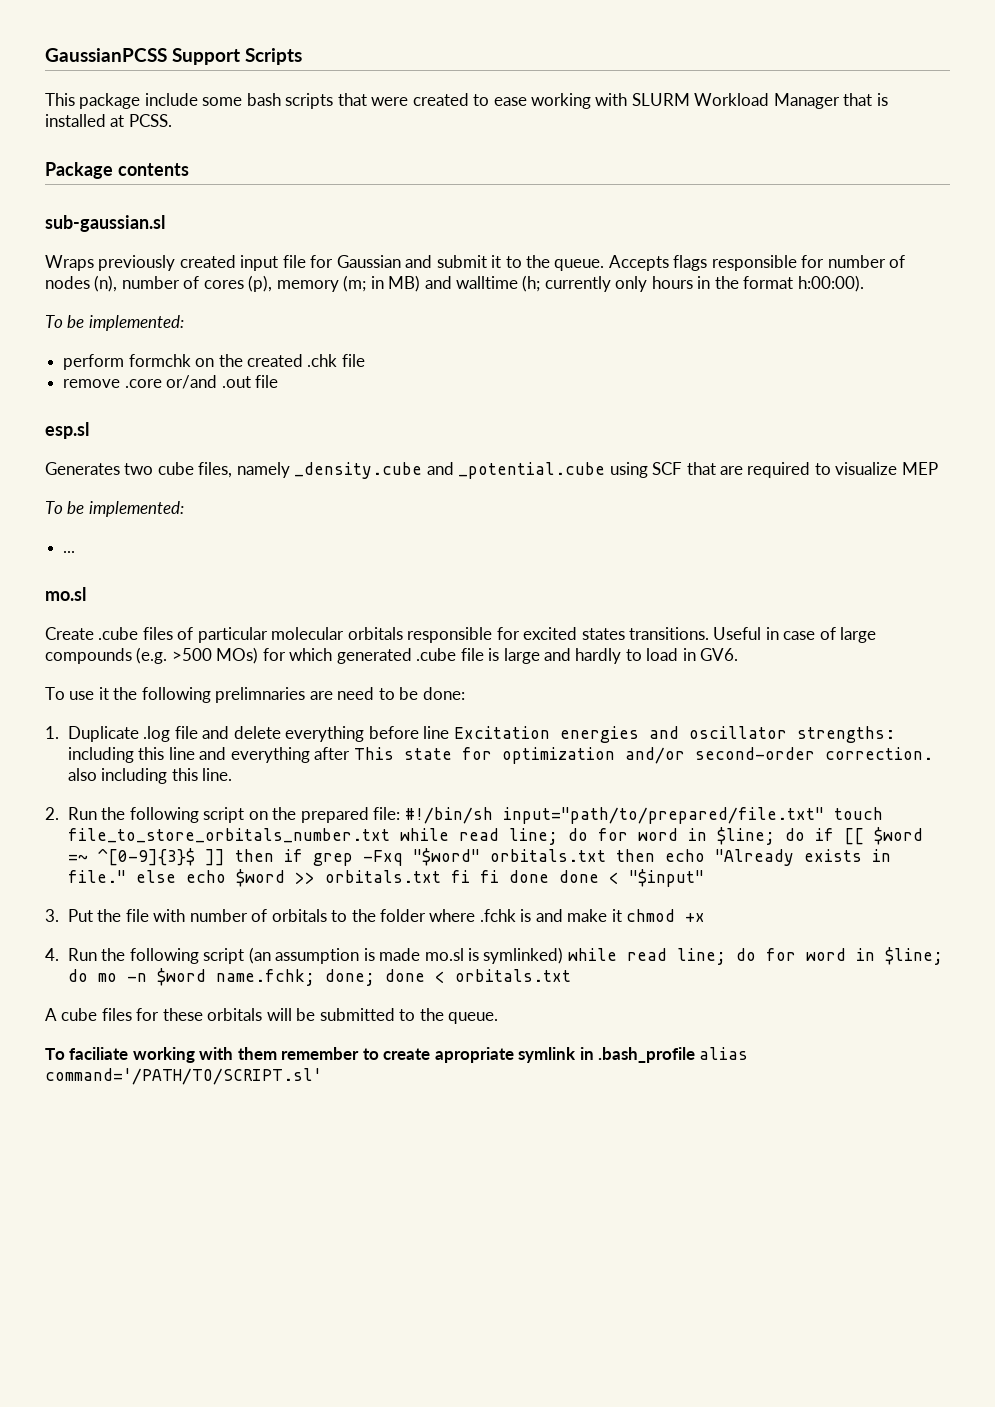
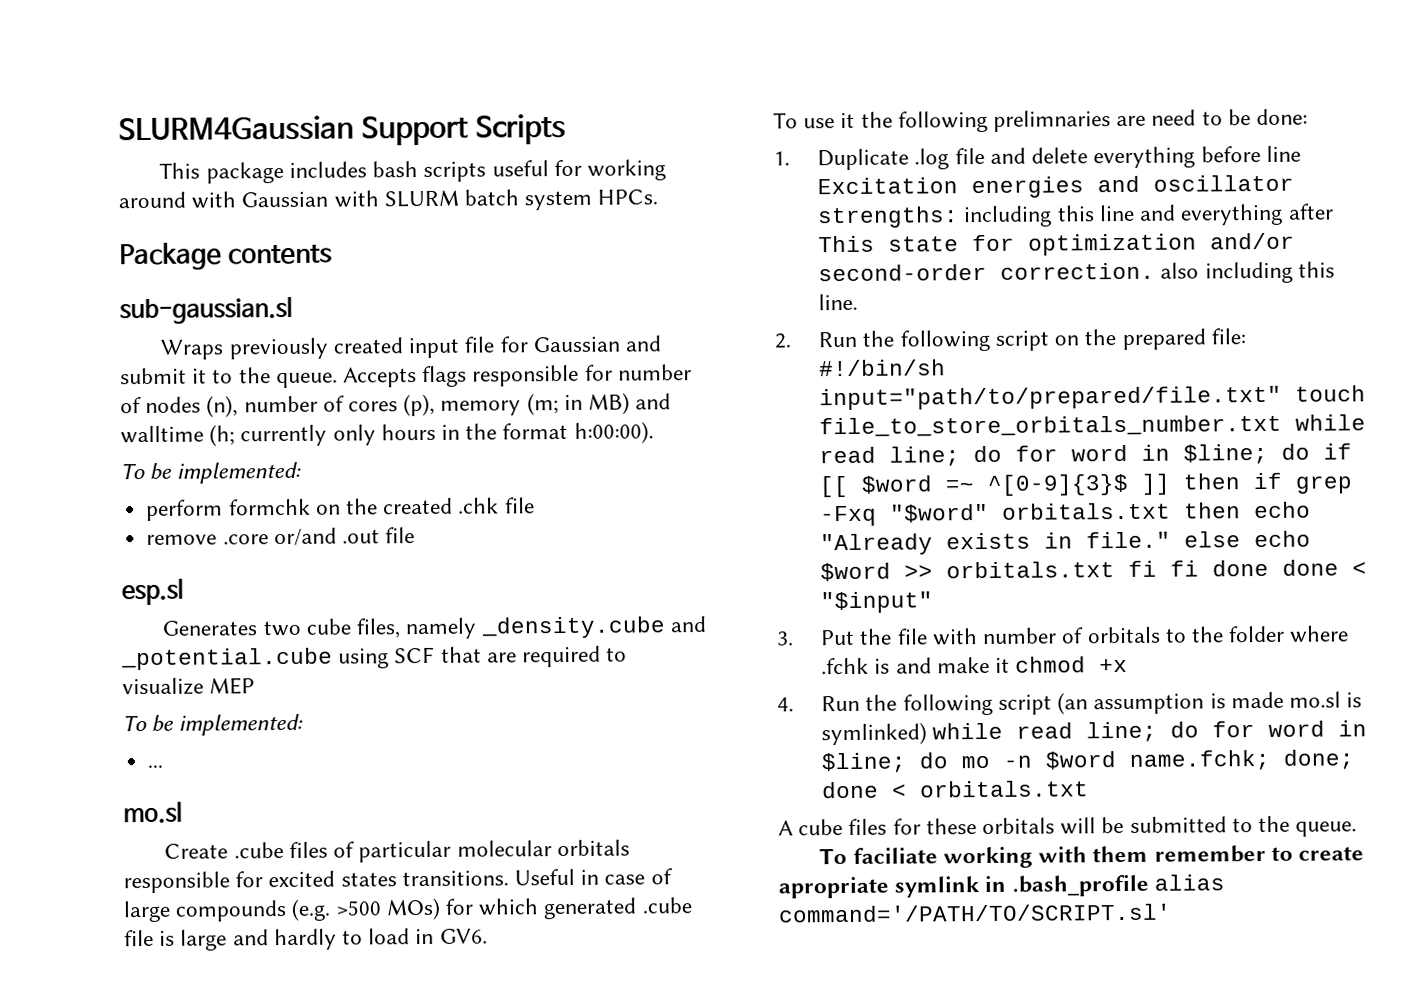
[45,48,167,62] GaussianPCSS -> [118,115,354,142] SLURM4Gaussian
[144,93,888,109] [45,114,172,127] include some bash scripts that were created to ease working with SLURM Workload Manager that is installed at PCSS. -> [288,159,666,182] [118,189,659,211] includes bash scripts useful for working around with Gaussian with SLURM batch system HPCs.

